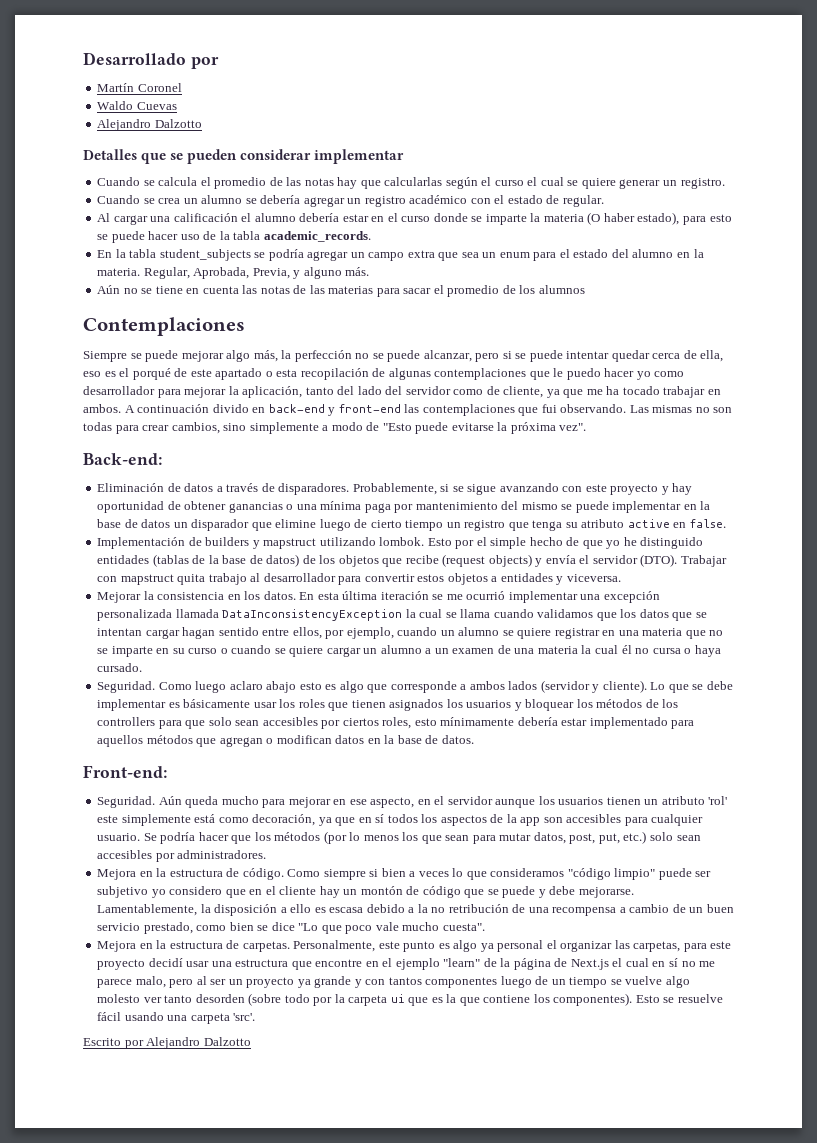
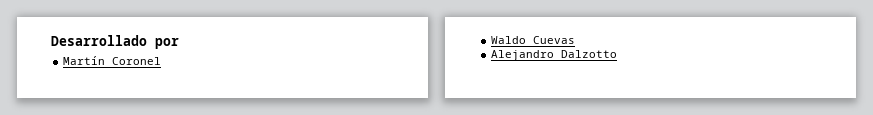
[83,149,405,164] [97,177,725,189] [97,195,604,207] [97,212,732,225] [97,231,371,243] [97,249,704,261] [97,267,370,279] [97,285,585,297] [83,317,245,336] [83,350,724,362] [83,368,685,380] [83,386,721,398] [83,404,733,416] [83,422,587,434] [83,453,162,465] [97,483,693,495] [97,501,711,513] [97,519,726,531] [97,537,704,549] [97,554,727,567] [97,573,621,585] [97,591,660,603] [97,609,707,621] [97,627,724,639] [97,645,721,657] [97,663,143,672] [97,680,733,693] [97,699,679,711] [97,717,695,729] [97,735,474,747] [83,765,167,778] [97,796,728,808] [97,814,704,826] [97,831,701,844] [97,850,267,862] [97,868,712,880] [97,886,634,898] [97,904,734,916] [97,922,485,934] [97,940,732,952] [97,958,716,970] [97,976,690,988] [97,993,723,1006] [97,1012,256,1024] [83,1037,251,1049] // Detalles que se pueden considerar implementar // Cuando se calcula el promedio de las notas hay que calcularlas según el curso el cual se quiere generar un registro. // Cuando se crea un alumno se debería agregar un registro académico con el estado de regular. // Al cargar una calificación el alumno debería estar en el curso donde se imparte la materia (O haber estado), para esto se puede hacer uso de la tabla academic_records. // En la tabla student_subjects se podría agregar un campo extra que sea un enum para el estado del alumno en la materia. Regular, Aprobada, Previa, y alguno más. // Aún no se tiene en cuenta las notas de las materias para sacar el promedio de los alumnos // Contemplaciones // Siempre se puede mejorar algo más, la perfección no se puede alcanzar, pero si se puede intentar quedar cerca de ella, eso es el porqué de este apartado o esta recopilación de algunas contemplaciones que le puedo hacer yo como desarrollador para mejorar la aplicación, tanto del lado del servidor como de cliente, ya que me ha tocado trabajar en ambos. A continuación divido en back-end y front-end las contemplaciones que fui observando. Las mismas no son todas para crear cambios, sino simplemente a modo de "Esto puede evitarse la próxima vez". // Back-end: // Eliminación de datos a través de disparadores. Probablemente, si se sigue avanzando con este proyecto y hay oportunidad de obtener ganancias o una mínima paga por mantenimiento del mismo se puede implementar en la base de datos un disparador que elimine luego de cierto tiempo un registro que tenga su atributo active en false. // Implementación de builders y mapstruct utilizando lombok. Esto por el simple hecho de que yo he distinguido entidades (tablas de la base de datos) de los objetos que recibe (request objects) y envía el servidor (DTO). Trabajar con mapstruct quita trabajo al desarrollador para convertir estos objetos a entidades y viceversa. // Mejorar la consistencia en los datos. En esta última iteración se me ocurrió implementar una excepción personalizada llamada DataInconsistencyException la cual se llama cuando validamos que los datos que se intentan cargar hagan sentido entre ellos, por ejemplo, cuando un alumno se quiere registrar en una materia que no se imparte en su curso o cuando se quiere cargar un alumno a un examen de una materia la cual él no cursa o haya cursado. // Seguridad. Como luego aclaro abajo esto es algo que corresponde a ambos lados (servidor y cliente). Lo que se debe implementar es básicamente usar los roles que tienen asignados los usuarios y bloquear los métodos de los controllers para que solo sean accesibles por ciertos roles, esto mínimamente debería estar implementado para aquellos métodos que agregan o modifican datos en la base de datos. // Front-end: // Seguridad. Aún queda mucho para mejorar en ese aspecto, en el servidor aunque los usuarios tienen un atributo 'rol' este simplemente está como decoración, ya que en sí todos los aspectos de la app son accesibles para cualquier usuario. Se podría hacer que los métodos (por lo menos los que sean para mutar datos, post, put, etc.) solo sean accesibles por administradores. // Mejora en la estructura de código. Como siempre si bien a veces lo que consideramos "código limpio" puede ser subjetivo yo considero que en el cliente hay un montón de código que se puede y debe mejorarse. Lamentablemente, la disposición a ello es escasa debido a la no retribución de una recompensa a cambio de un buen servicio prestado, como bien se dice "Lo que poco vale mucho cuesta". // Mejora en la estructura de carpetas. Personalmente, este punto es algo ya personal el organizar las carpetas, para este proyecto decidí usar una estructura que encontre en el ejemplo "learn" de la página de Next.js el cual en sí no me parece malo, pero al ser un proyecto ya grande y con tantos componentes luego de un tiempo se vuelve algo molesto ver tanto desorden (sobre todo por la carpeta ui que es la que contiene los componentes). Esto se resuelve fácil usando una carpeta 'src'. // Escrito por Alejandro Dalzotto -> (618, 54) none

